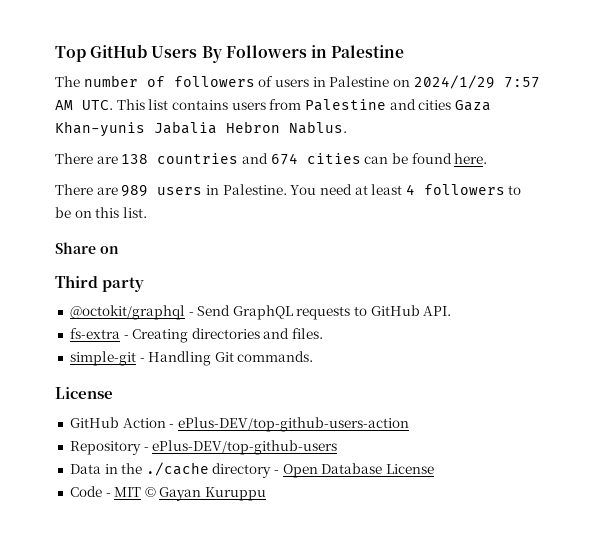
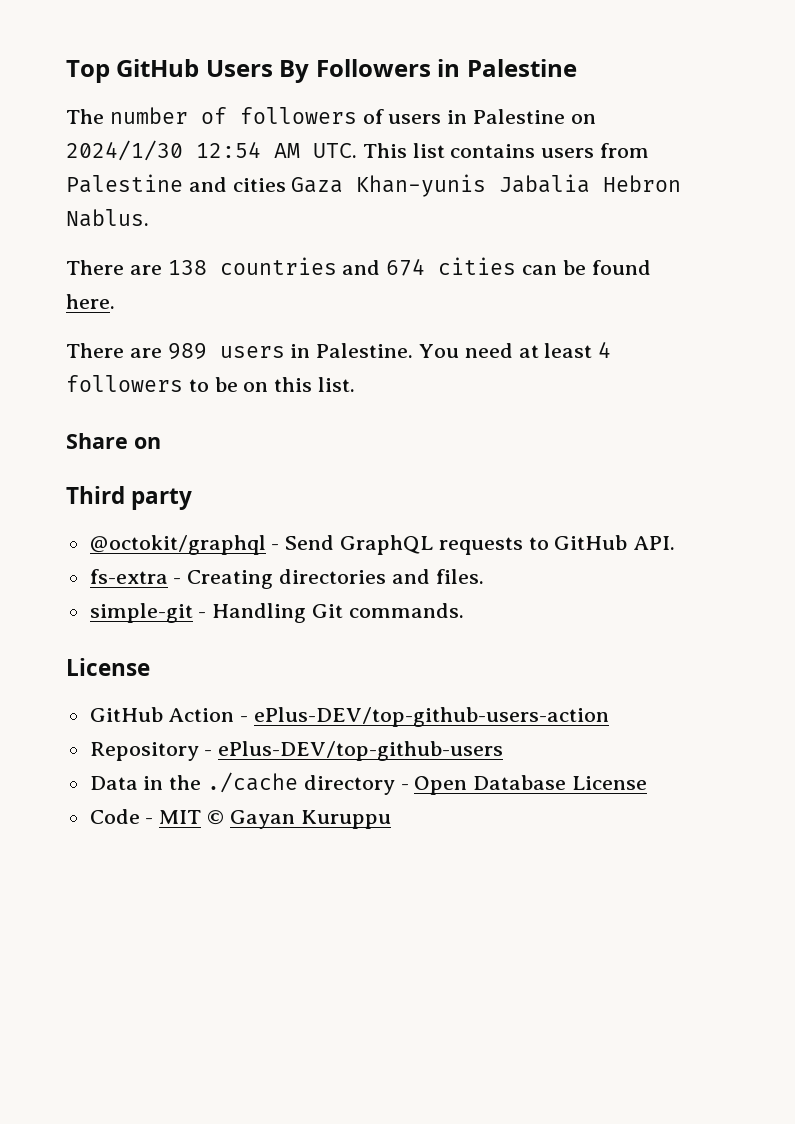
[413,75,540,89] 2024/1/29 7:57 -> [66,140,261,161] 2024/1/30 12:54

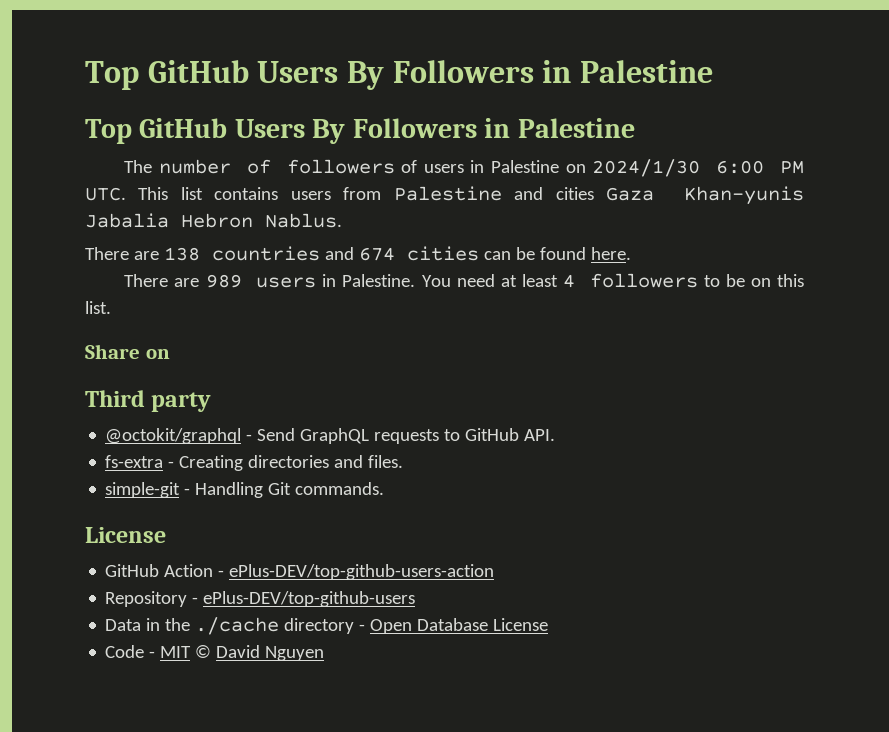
[66,59,577,83] Top GitHub Users By Followers in Palestine -> [85,60,713,90] [85,118,635,144] Top GitHub Users By Followers in Palestine // Top GitHub Users By Followers in Palestine
[196,141,300,158] 12:54 AM -> [716,160,805,174] 6:00 PM
[229,810,391,829] Gayan Kuruppu -> [216,645,325,661] David Nguyen

